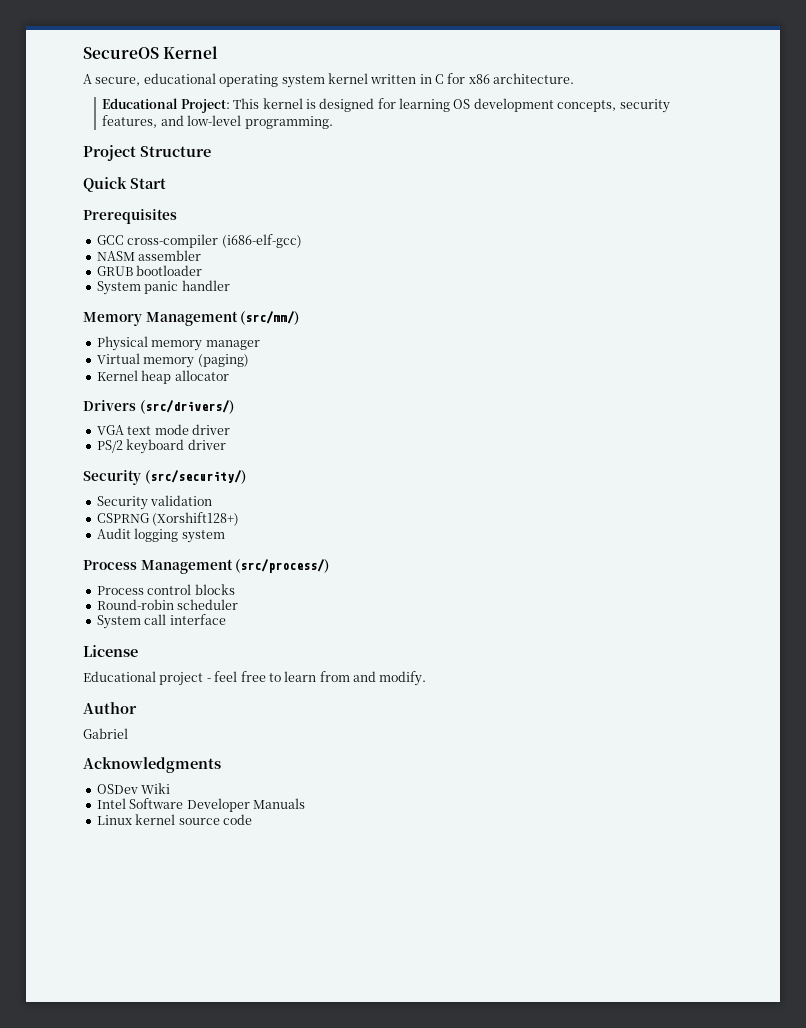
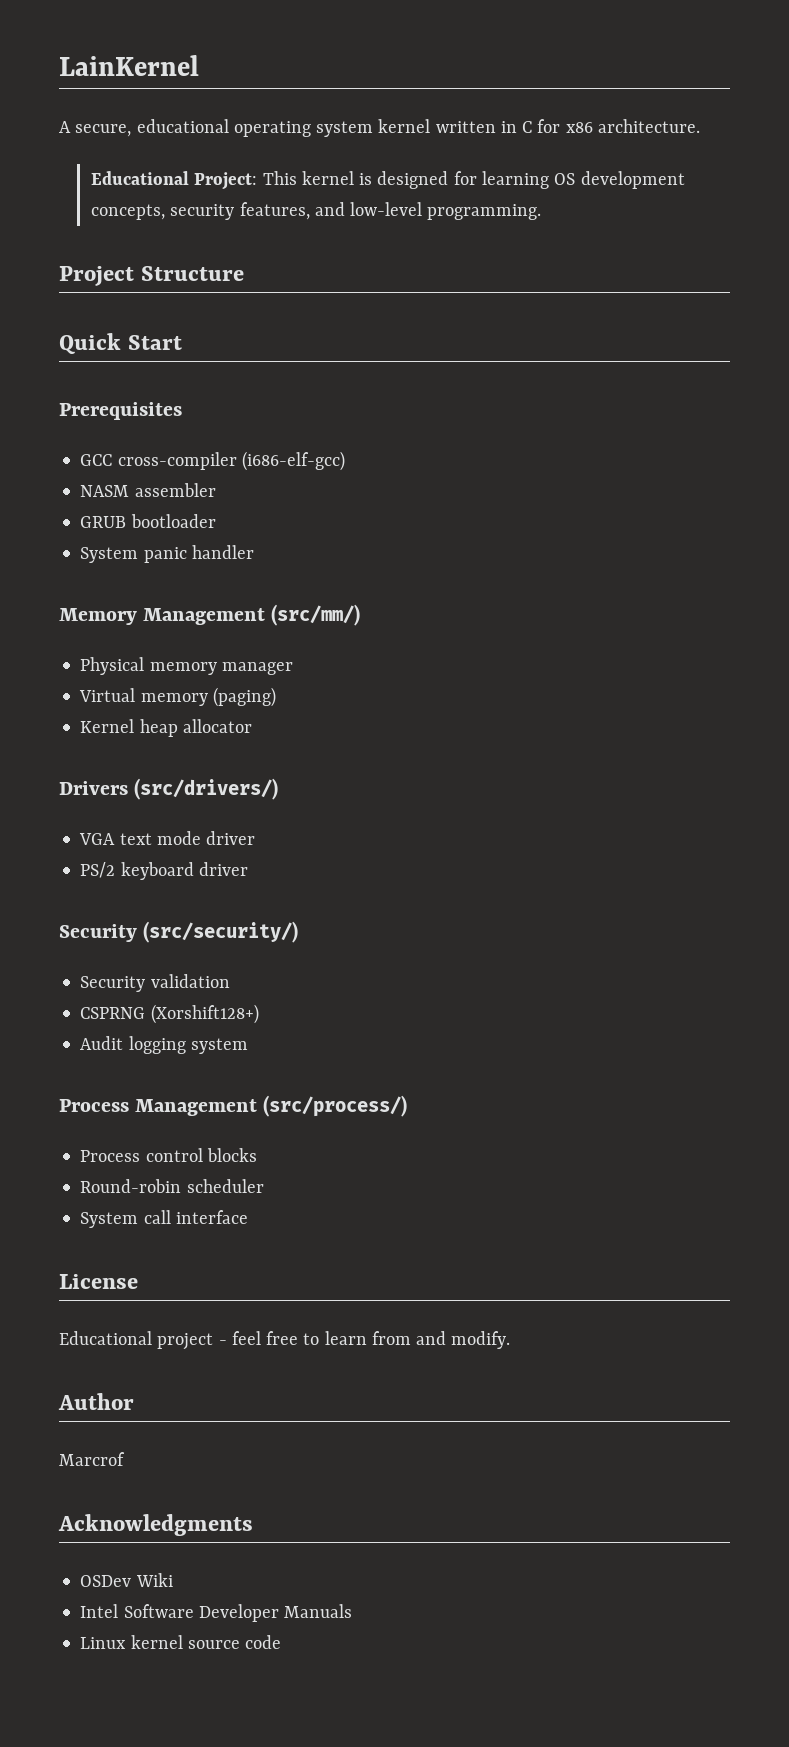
[83,46,219,59] SecureOS Kernel -> [59,55,199,76] LainKernel
[83,728,128,739] Gabriel -> [59,1452,125,1466] Marcrof

